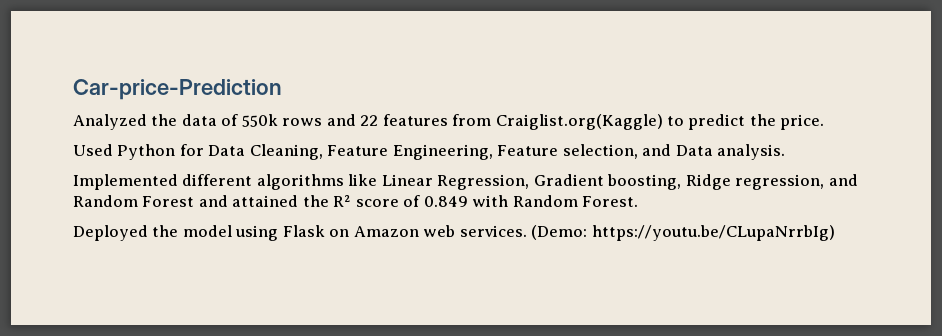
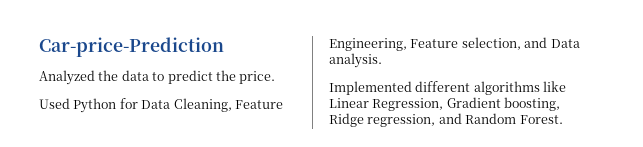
[221,114,663,130] of 550k rows and 22 features from Craiglist.org(Kaggle) -> (149, 75) none
[142,195,639,207] [73,225,835,241] Forest and attained the R² score of 0.849 with Random Forest. // Deployed the model using Flask on Amazon web services. (Demo: https://youtu.be/CLupaNrrbIg) -> [519,115,563,124] Forest.

